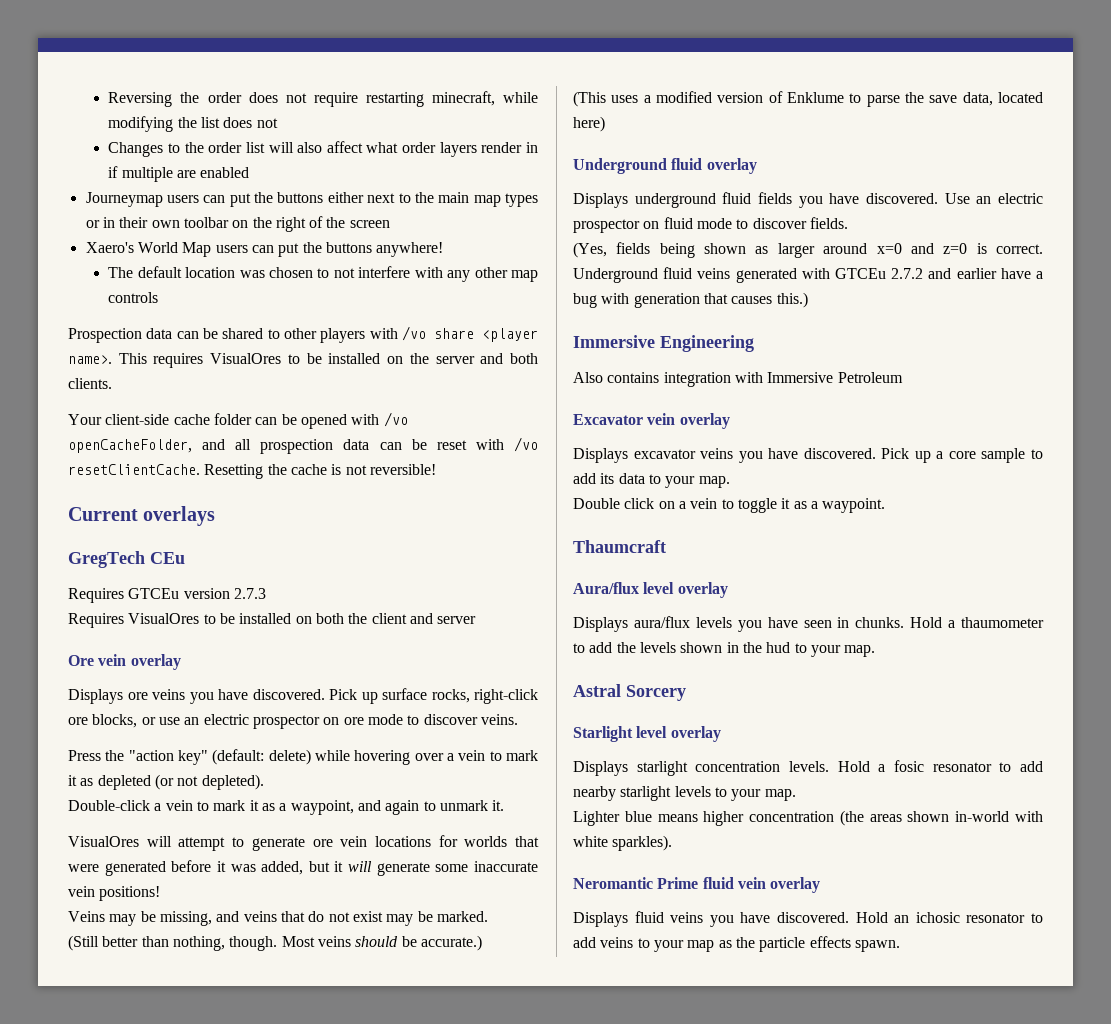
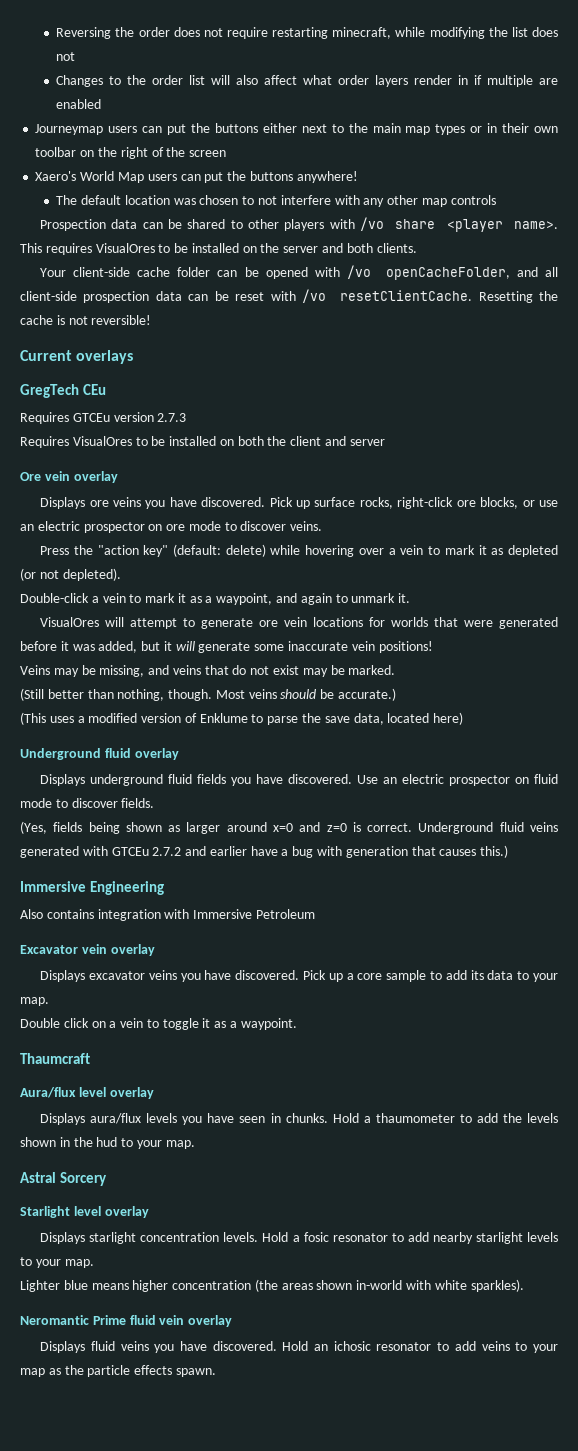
(252, 444) none -> [20,291,77,301] client-side

